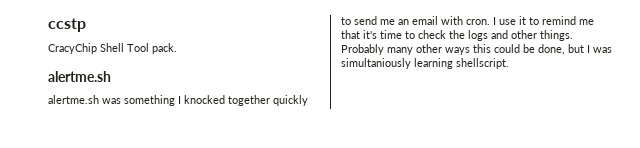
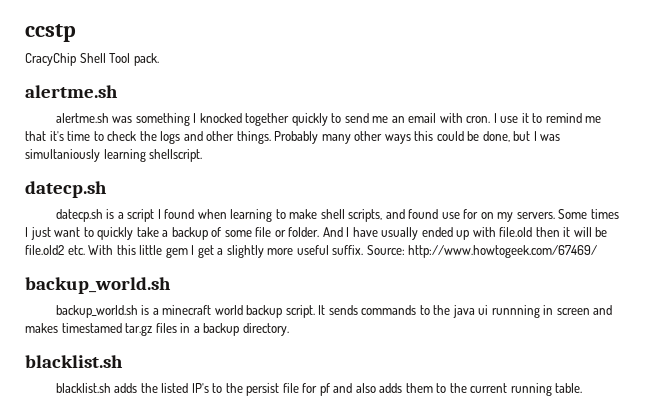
(509, 63) none -> [25,181,107,198] [55,209,619,222] [25,227,608,240] [25,245,598,258] [25,277,171,294] [55,305,613,318] [25,323,289,336] [25,355,123,368] [55,383,583,396] // datecp.sh // datecp.sh is a script I found when learning to make shell scripts, and found use for on my servers. Some times I just want to quickly take a backup of some file or folder. And I have usually ended up with file.old then it will be file.old2 etc. With this little gem I get a slightly more useful suffix. Source: http://www.howtogeek.com/67469/ // backup_world.sh // backup_world.sh is a minecraft world backup script. It sends commands to the java ui runnning in screen and makes timestamed tar.gz files in a backup directory. // blacklist.sh // blacklist.sh adds the listed IP's to the persist file for pf and also adds them to the current running table.

